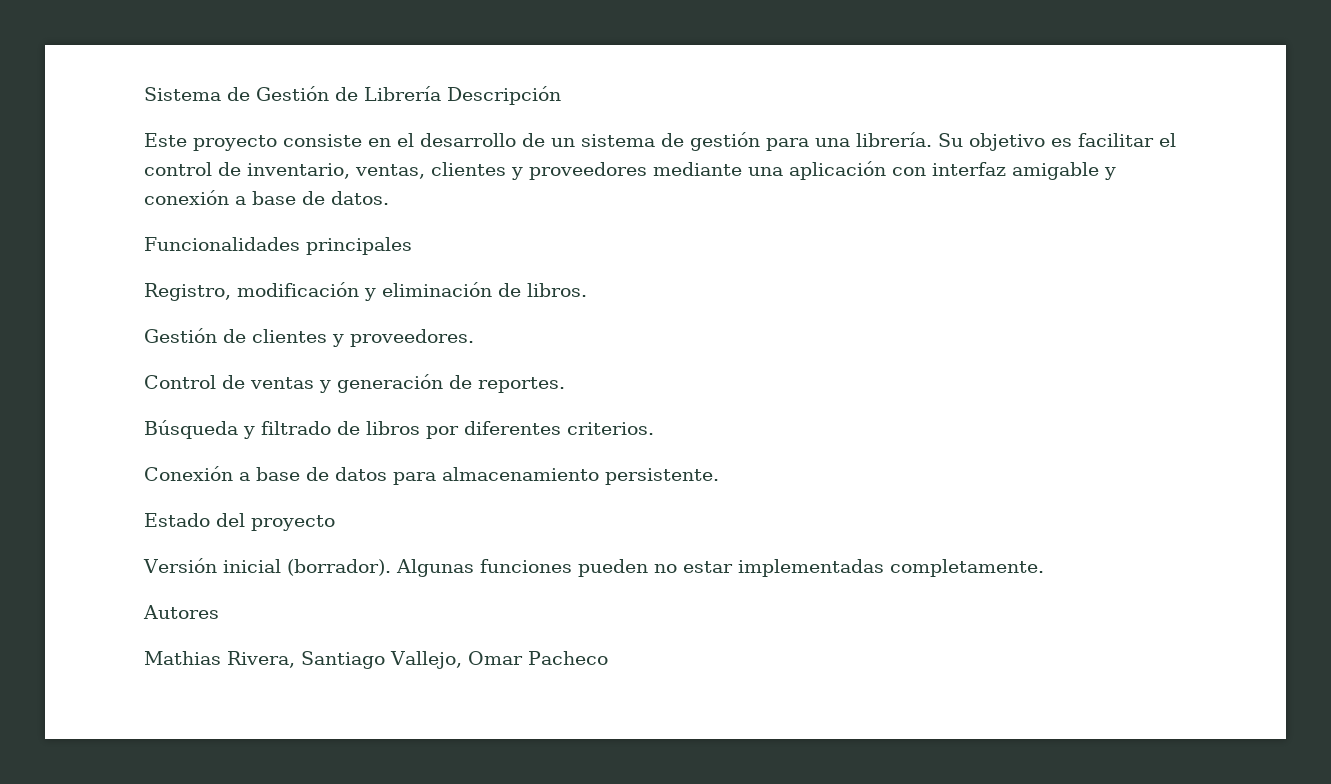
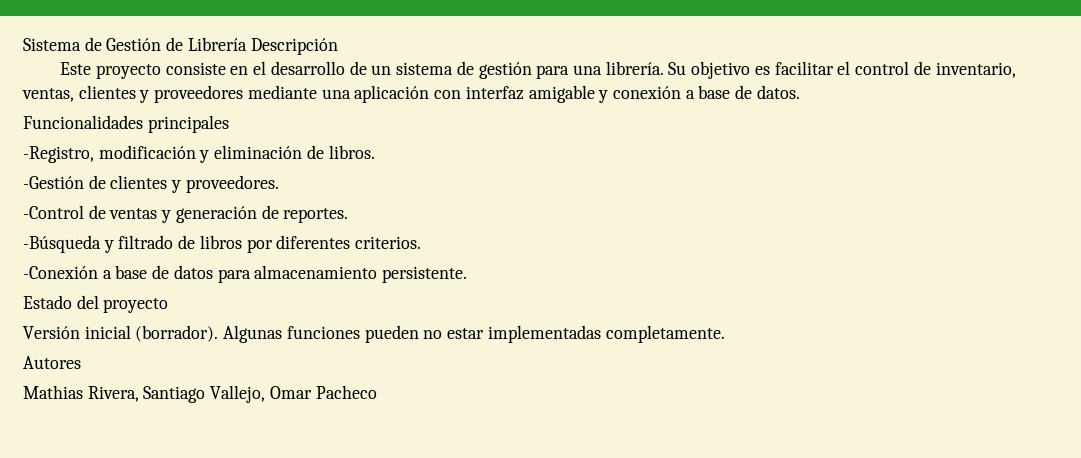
[144,283,231,301] Registro, -> [23,146,94,163] -Registro,
[144,328,217,343] Gestión -> [23,176,84,189] -Gestión
[144,375,216,389] Control -> [23,205,84,219] -Control
[144,420,238,439] Búsqueda -> [23,235,101,253] -Búsqueda
[144,466,233,481] Conexión -> [23,266,98,279] -Conexión

